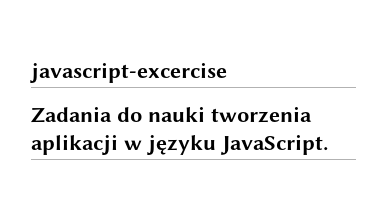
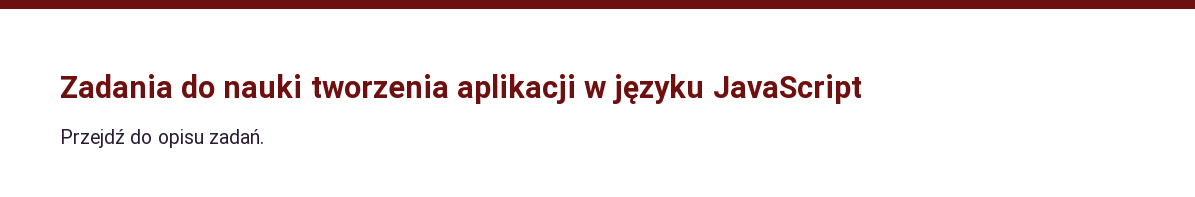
[30,62,227,83] javascript-excercise // -> (60, 86) none
[220,134,328,155] JavaScript. -> [712,74,862,104] [60,129,264,148] JavaScript // Przejdź do opisu zadań.

